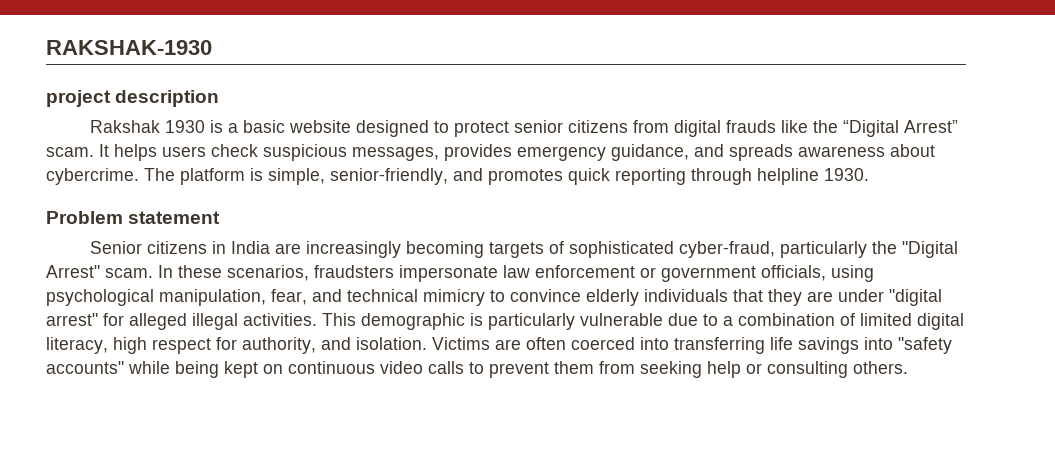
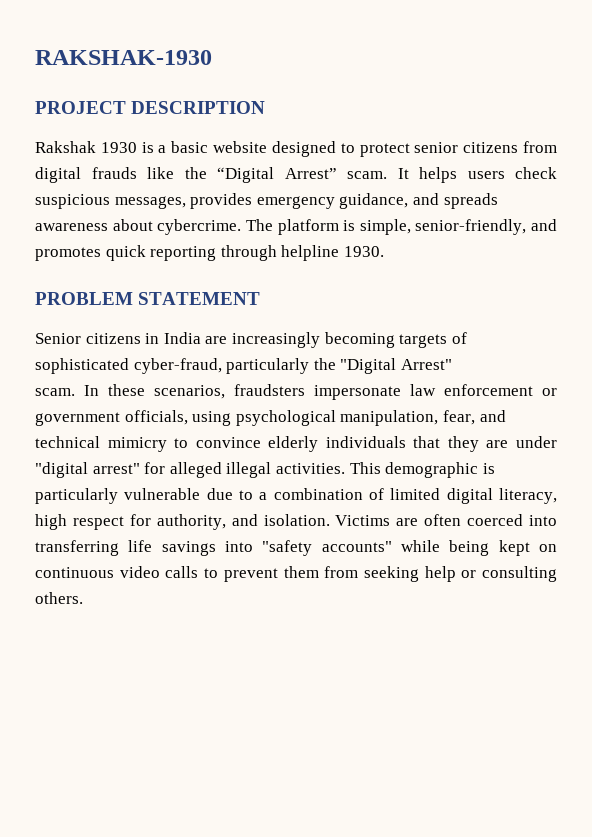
[46,90,220,107] project description -> [35,101,266,114] PROJECT DESCRIPTION
[46,211,221,224] Problem statement -> [35,292,261,305] PROBLEM STATEMENT
(100, 271) none -> (452, 364) //

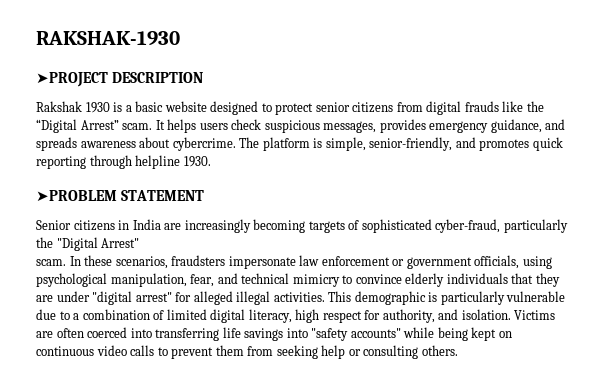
[35,101,126,114] PROJECT -> [36,72,108,87] ➤PROJECT
[35,292,133,305] PROBLEM -> [36,190,117,202] ➤PROBLEM

